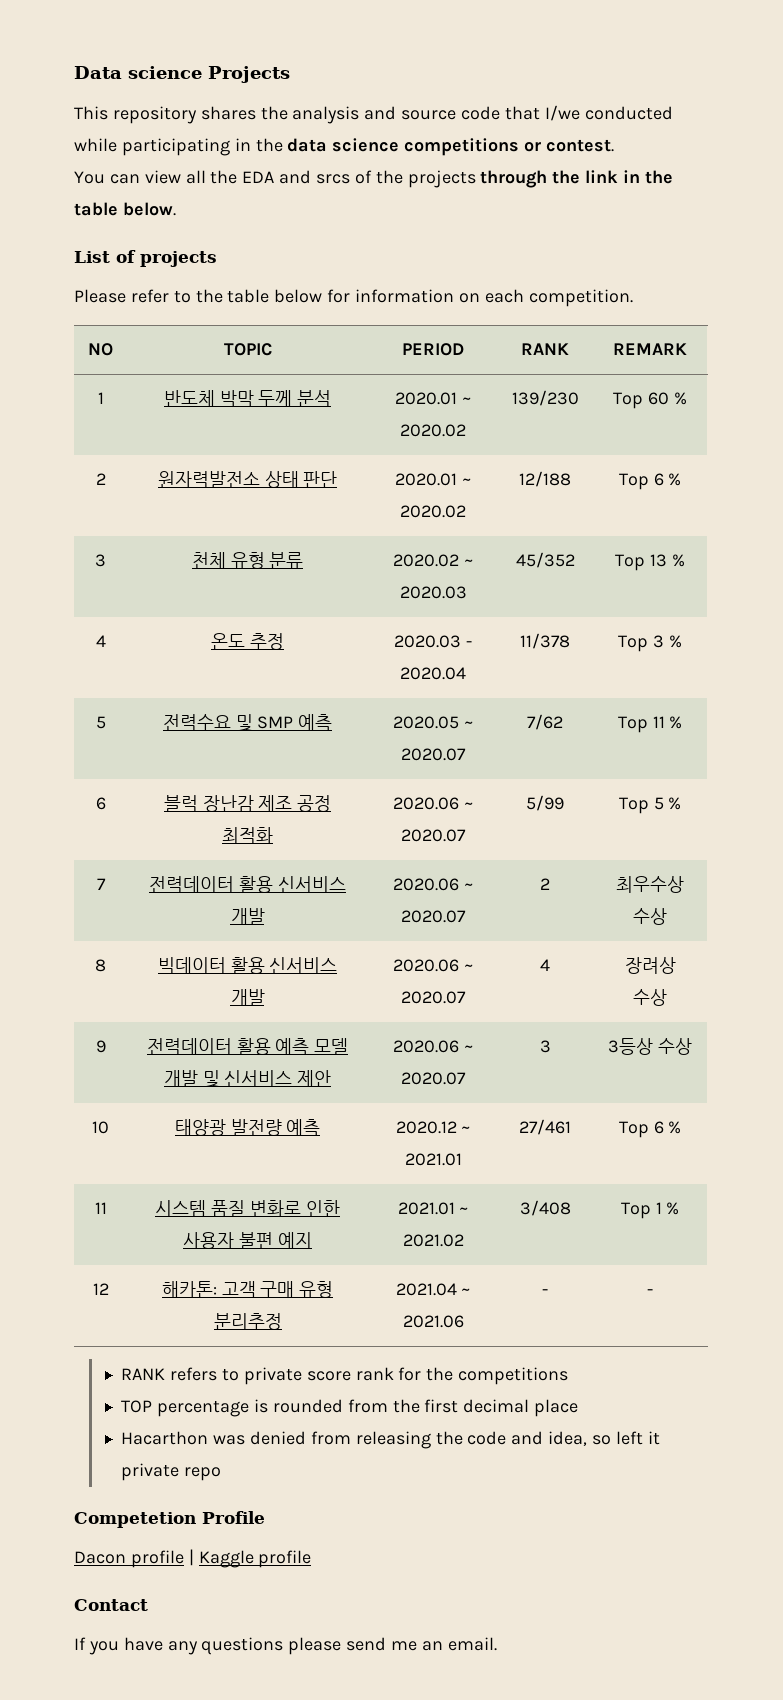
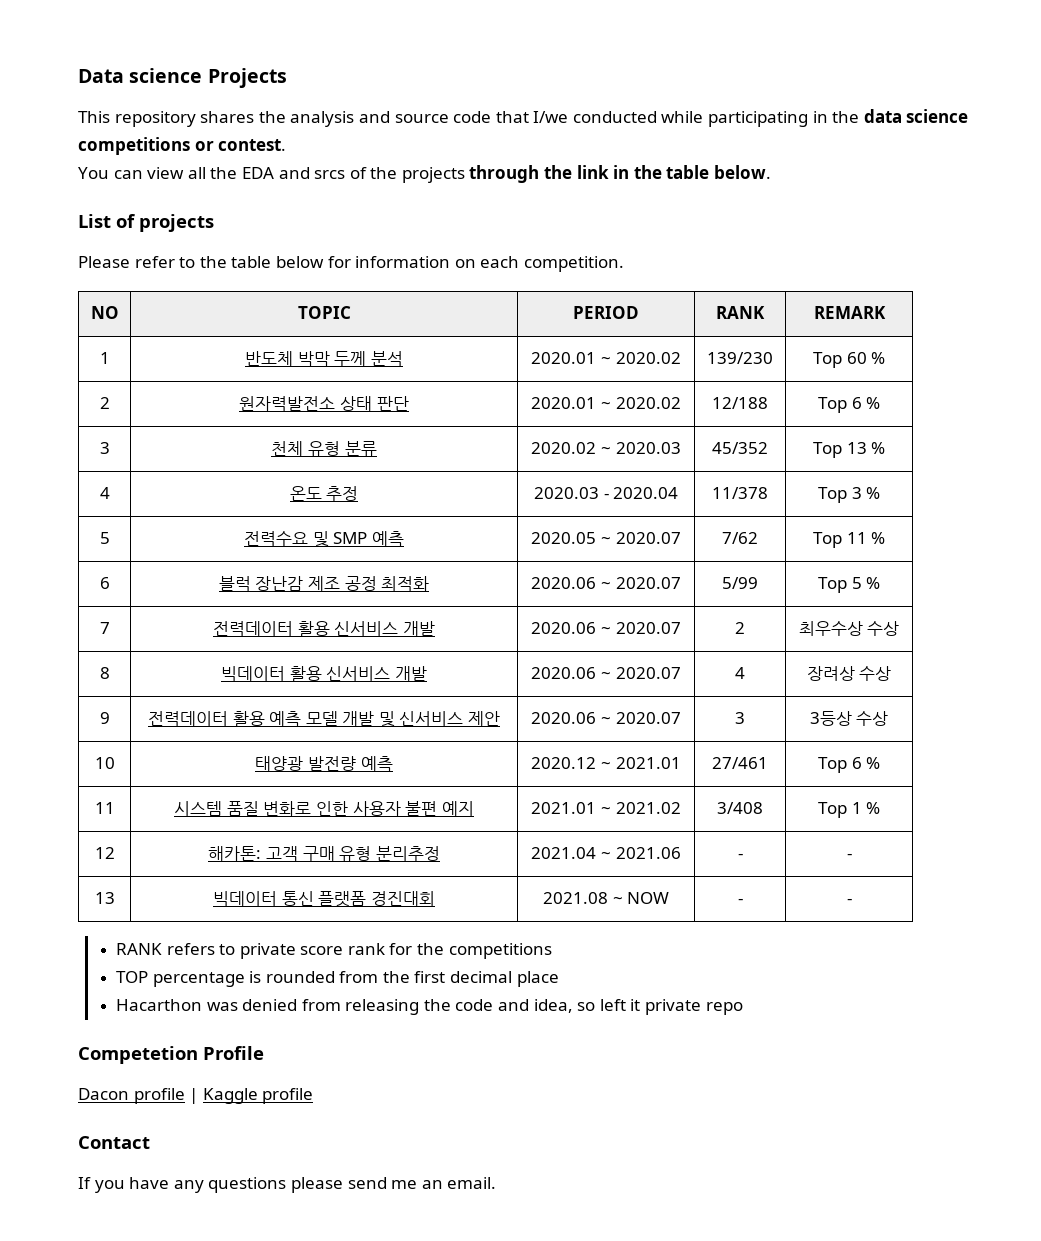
(653, 1292) none -> [94,892,115,904] [213,891,435,907] [542,892,670,904] [737,898,743,904] [846,898,852,904] // 13 | 빅데이터 통신 플랫폼 경진대회 | 2021.08 ~ NOW | - | -

